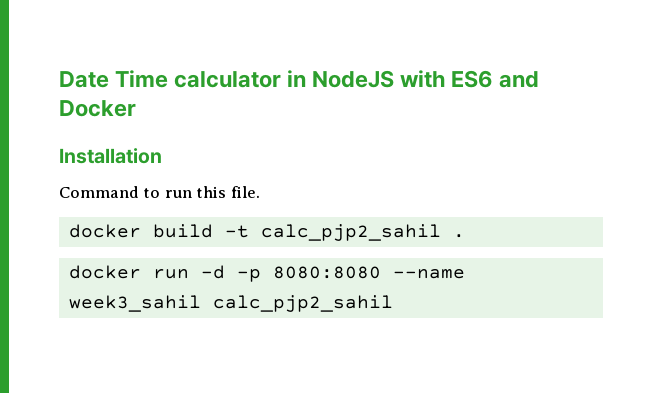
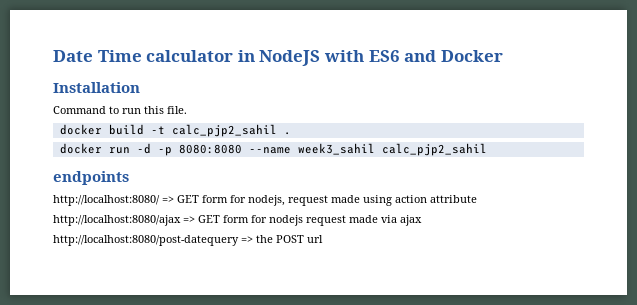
(393, 303) none -> [53,171,129,185] [53,195,477,206] [53,215,422,226] [53,235,323,246] // endpoints // http://localhost:8080/ => GET form for nodejs, request made using action attribute // http://localhost:8080/ajax => GET form for nodejs request made via ajax // http://localhost:8080/post-datequery => the POST url

